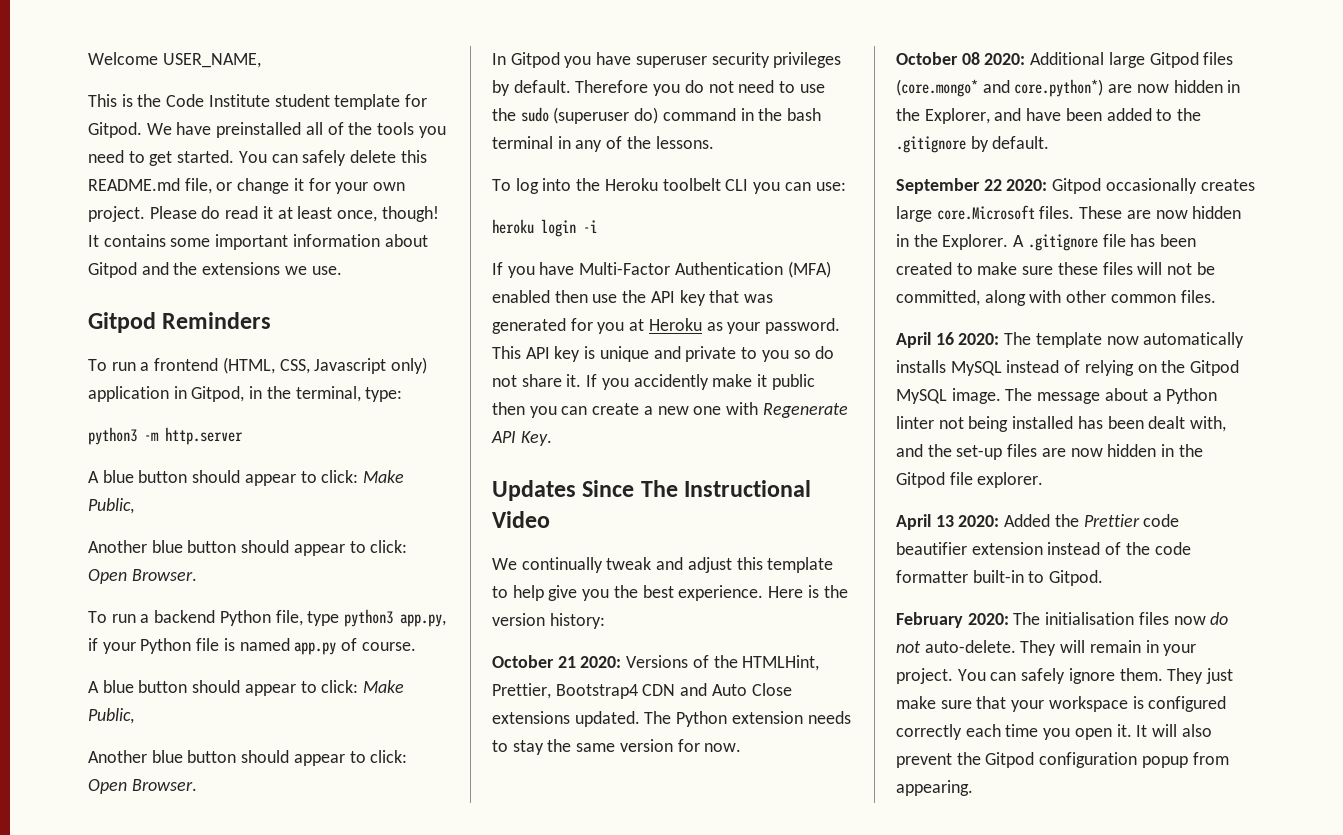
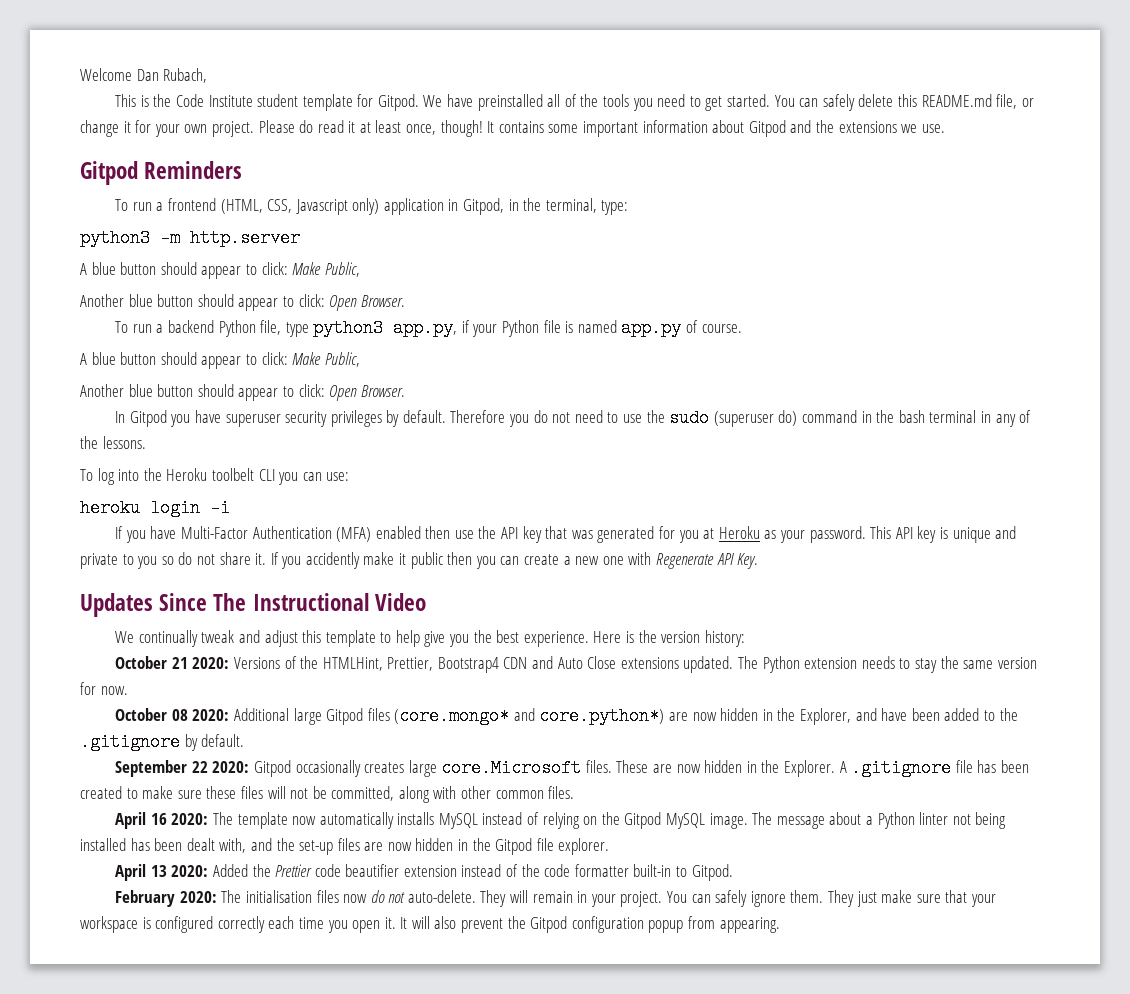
[162,53,261,68] USER_NAME, -> [136,68,208,83] Dan Rubach,

